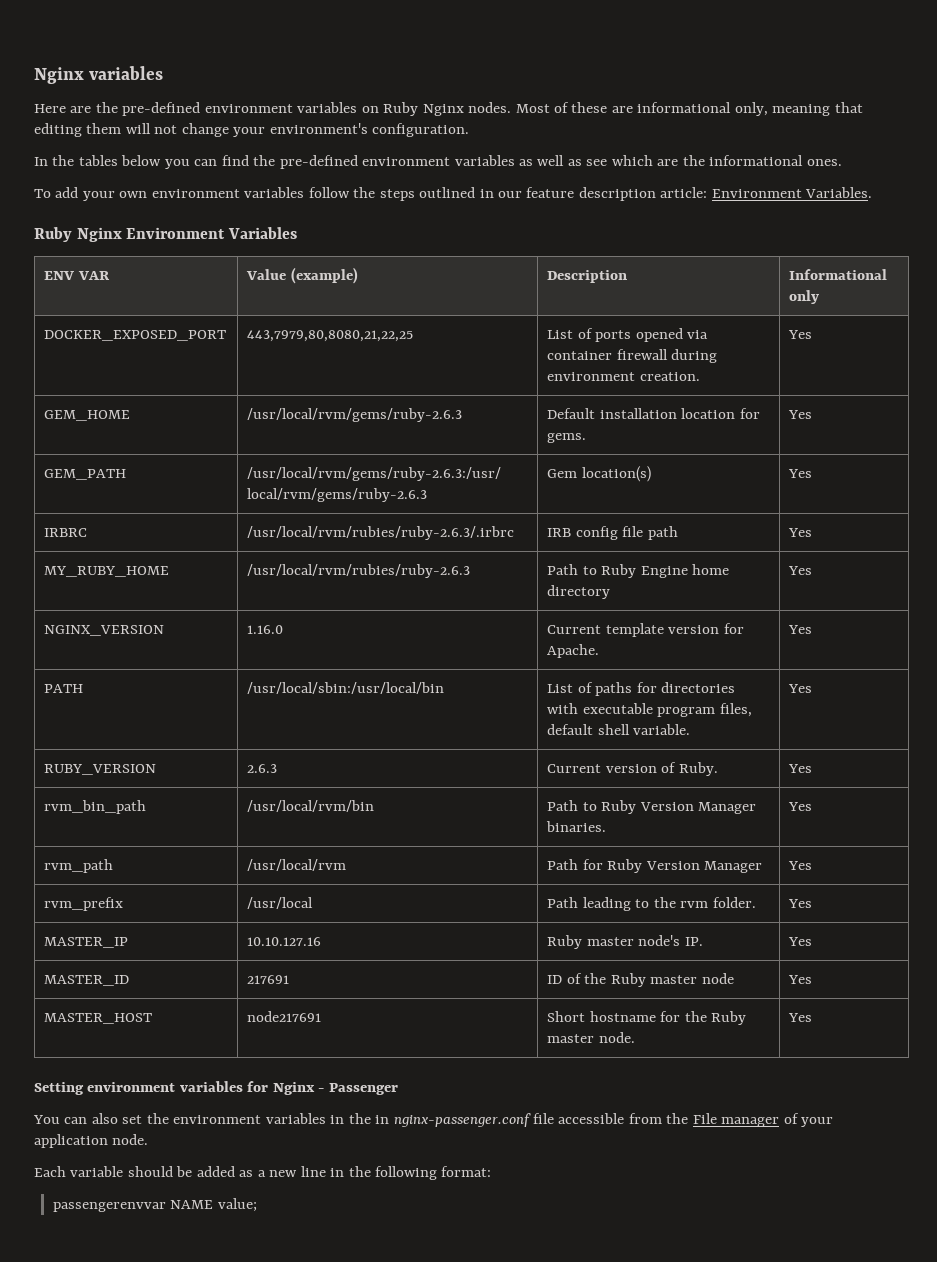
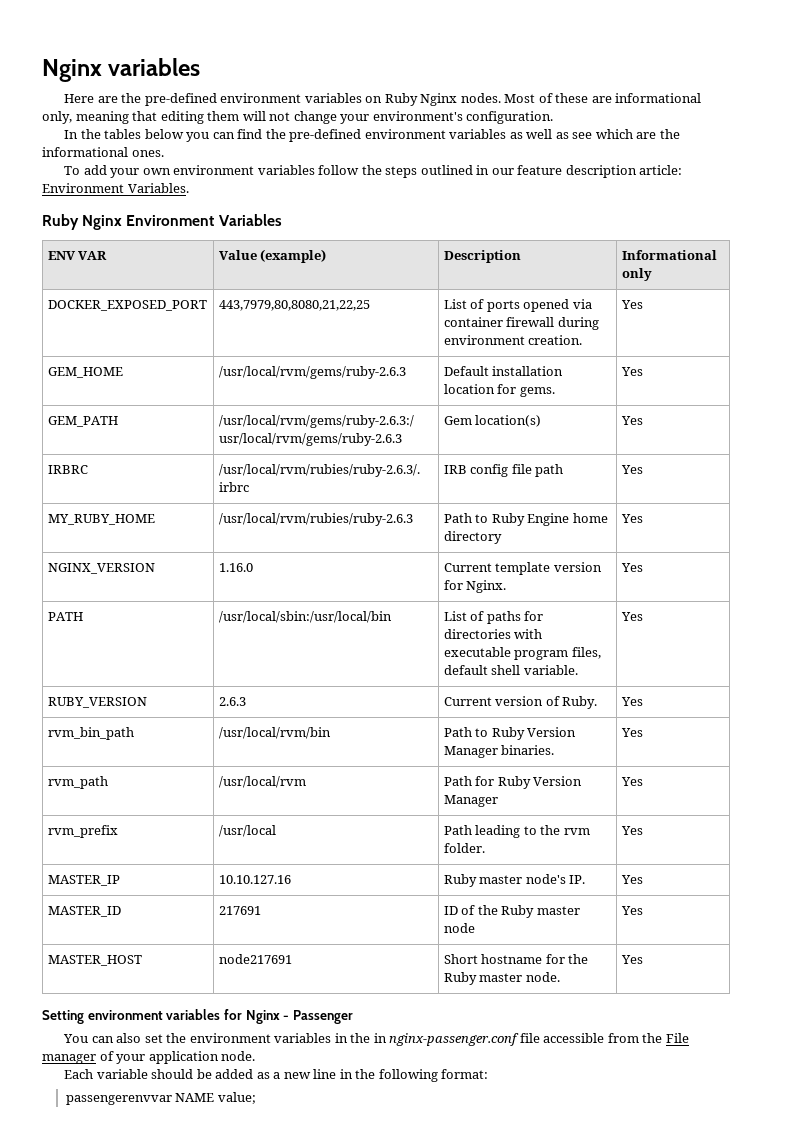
[547,644,600,658] Apache. -> [466,580,507,593] Nginx.

